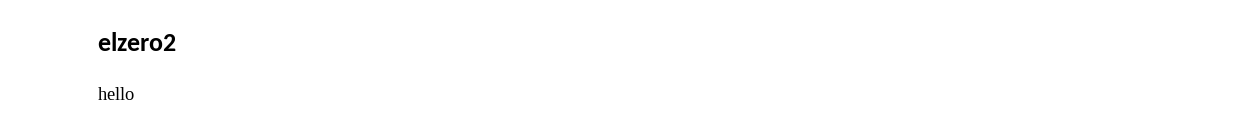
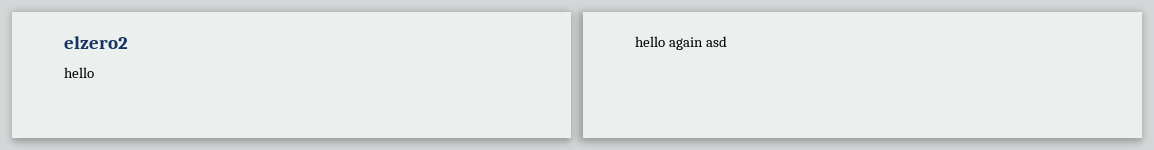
(134, 93) none -> [635,36,727,50] // hello again asd

